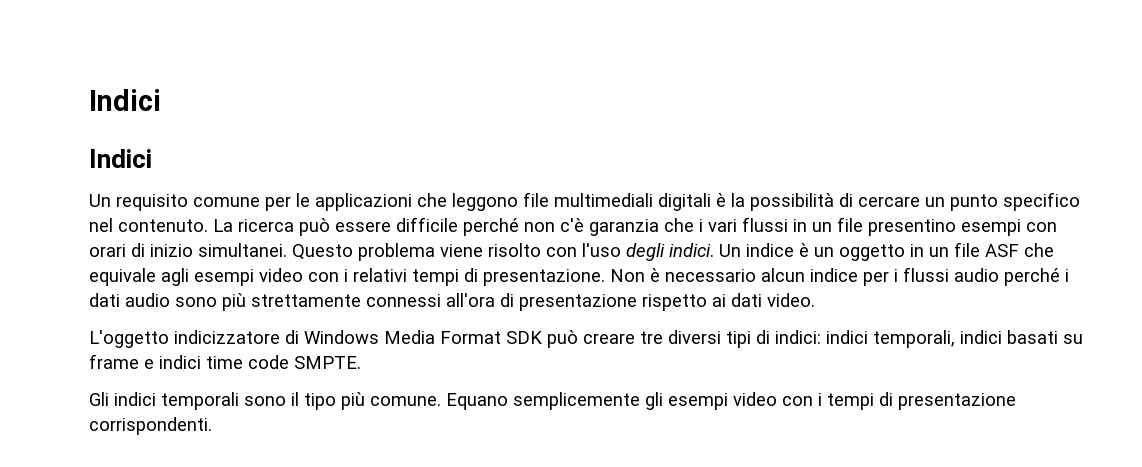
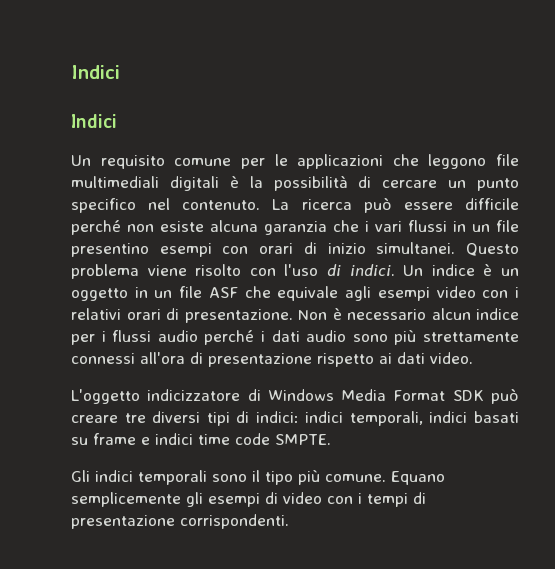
[560,218,584,232] c'è -> [160,220,258,232] esiste alcuna
[626,243,665,261] degli -> [327,264,341,276] di
[412,269,459,286] tempi -> [126,309,161,320] orari
(728, 401) none -> [265,492,278,504] di

